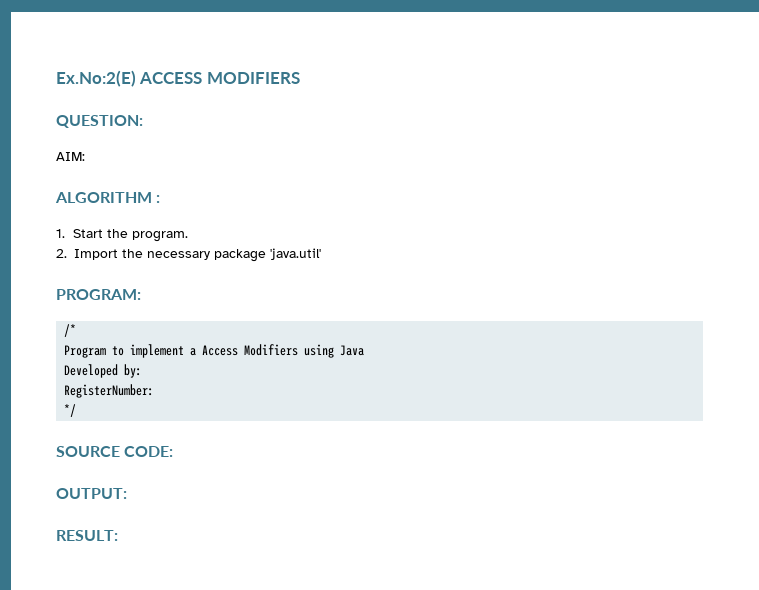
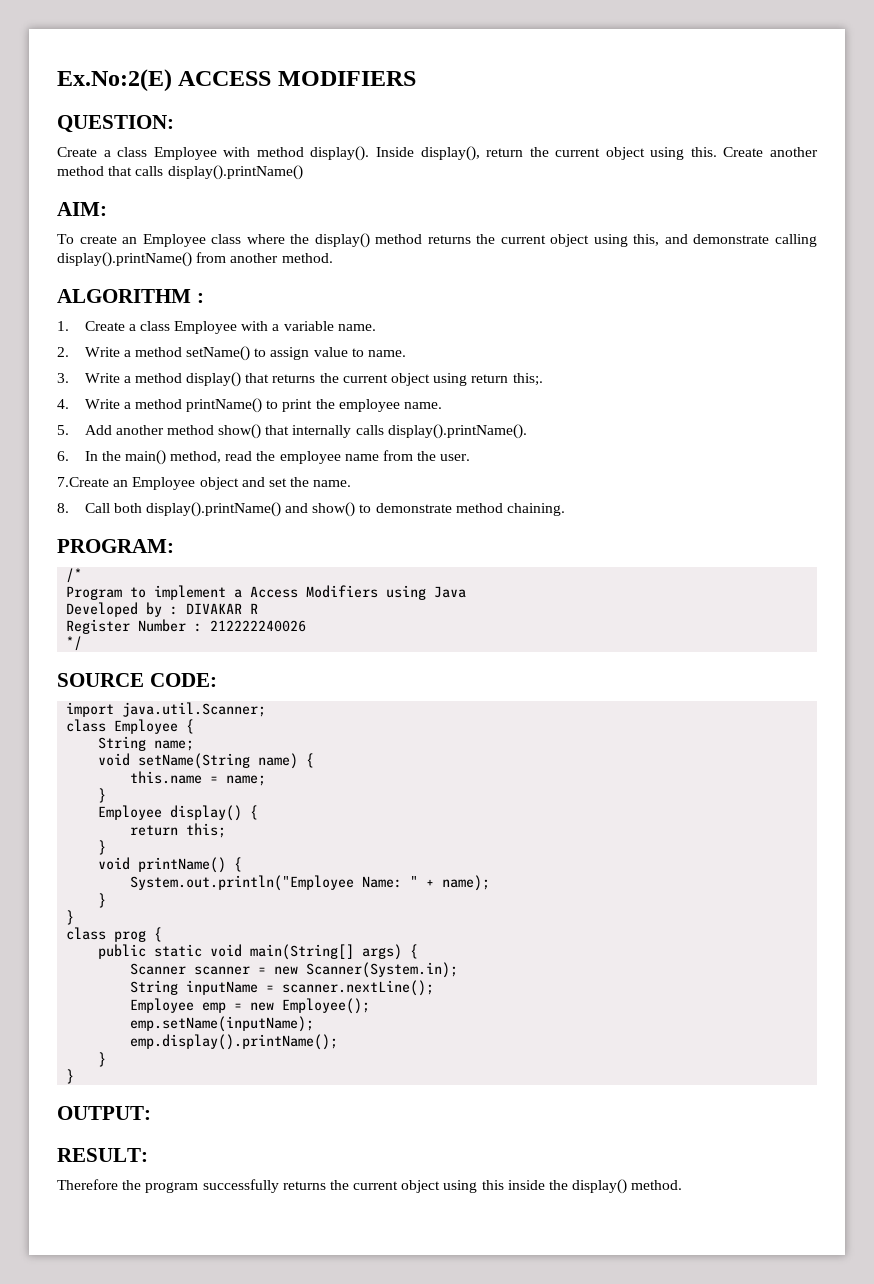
[56,152,85,161] [55,192,161,203] [56,229,189,242] [56,248,321,262] AIM: // ALGORITHM : // 1. Start the program. // 2. Import the necessary package 'java.util' -> [57,146,818,161] [57,165,303,180] [57,202,107,216] [57,233,817,248] [57,252,333,267] [57,289,204,303] [57,321,376,334] [57,346,406,361] [57,372,543,387] [57,398,442,413] [57,424,527,439] [57,450,471,465] [57,477,352,490] [57,502,565,517] Create a class Employee with method display(). Inside display(), return the current object using this. Create another method that calls display().printName() // AIM: // To create an Employee class where the display() method returns the current object using this, and demonstrate calling display().printName() from another method. // ALGORITHM : // 1. Create a class Employee with a variable name. // 2. Write a method setName() to assign value to name. // 3. Write a method display() that returns the current object using return this;. // 4. Write a method printName() to print the employee name. // 5. Add another method show() that internally calls display().printName(). // 6. In the main() method, read the employee name from the user. // 7.Create an Employee object and set the name. // 8. Call both display().printName() and show() to demonstrate method chaining.
[124,364,143,378] [64,384,155,398] [64,404,77,417] [56,446,174,457] [56,488,127,499] [56,530,118,541] by: // RegisterNumber: // */ // SOURCE CODE: // OUTPUT: // RESULT: -> [146,602,259,617] [66,619,307,634] [66,636,83,651] [57,673,217,687] [66,702,267,717] [66,719,195,734] [98,736,195,751] [98,753,315,769] [130,771,267,786] [98,788,107,803] [98,805,259,821] [130,823,227,838] [98,840,107,855] [98,857,243,873] [130,875,491,891] [98,893,107,908] [66,910,75,925] [66,927,163,942] [98,944,419,960] [130,962,459,978] [130,980,435,996] [130,998,371,1014] [130,1016,315,1032] [130,1034,339,1050] [98,1052,107,1067] [66,1069,75,1084] [57,1106,151,1120] [57,1148,148,1162] [57,1179,683,1194] by : DIVAKAR R // Register Number : 212222240026 // */ // SOURCE CODE: // import java.util.Scanner; // class Employee { // String name; // void setName(String name) { // this.name = name; // } // Employee display() { // return this; // } // void printName() { // System.out.println("Employee Name: " + name); // } // } // class prog { // public static void main(String[] args) { // Scanner scanner = new Scanner(System.in); // String inputName = scanner.nextLine(); // Employee emp = new Employee(); // emp.setName(inputName); // emp.display().printName(); // } // } // OUTPUT: // RESULT: // Therefore the program successfully returns the current object using this inside the display() method.

